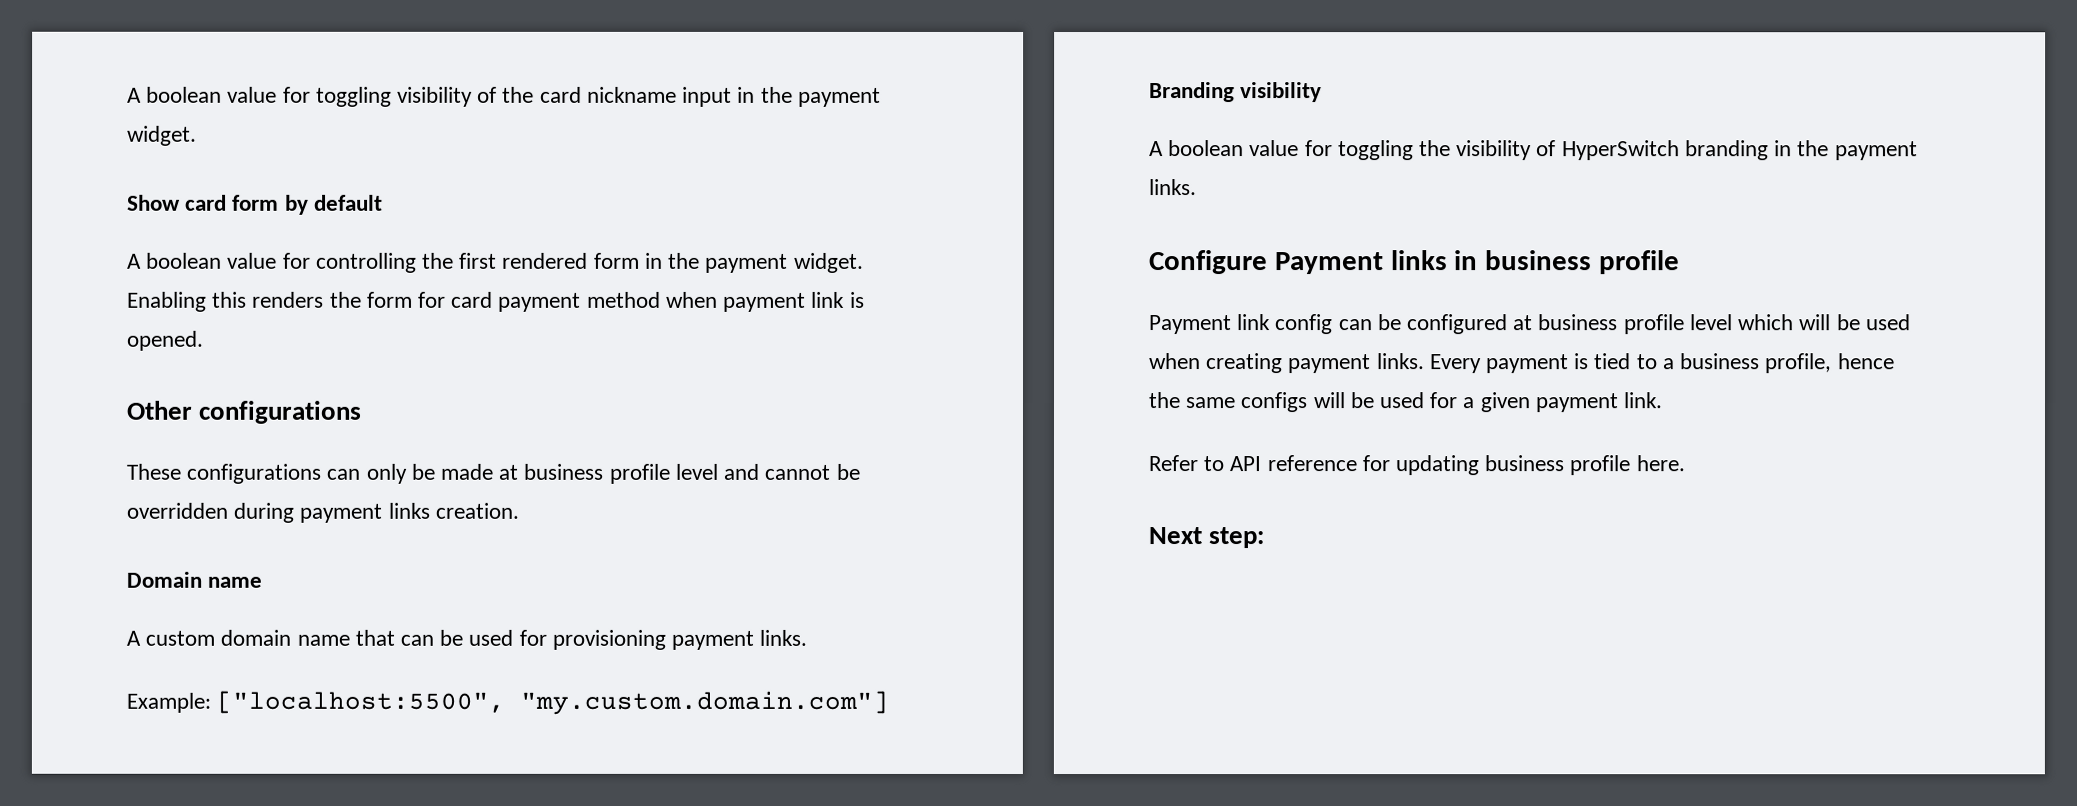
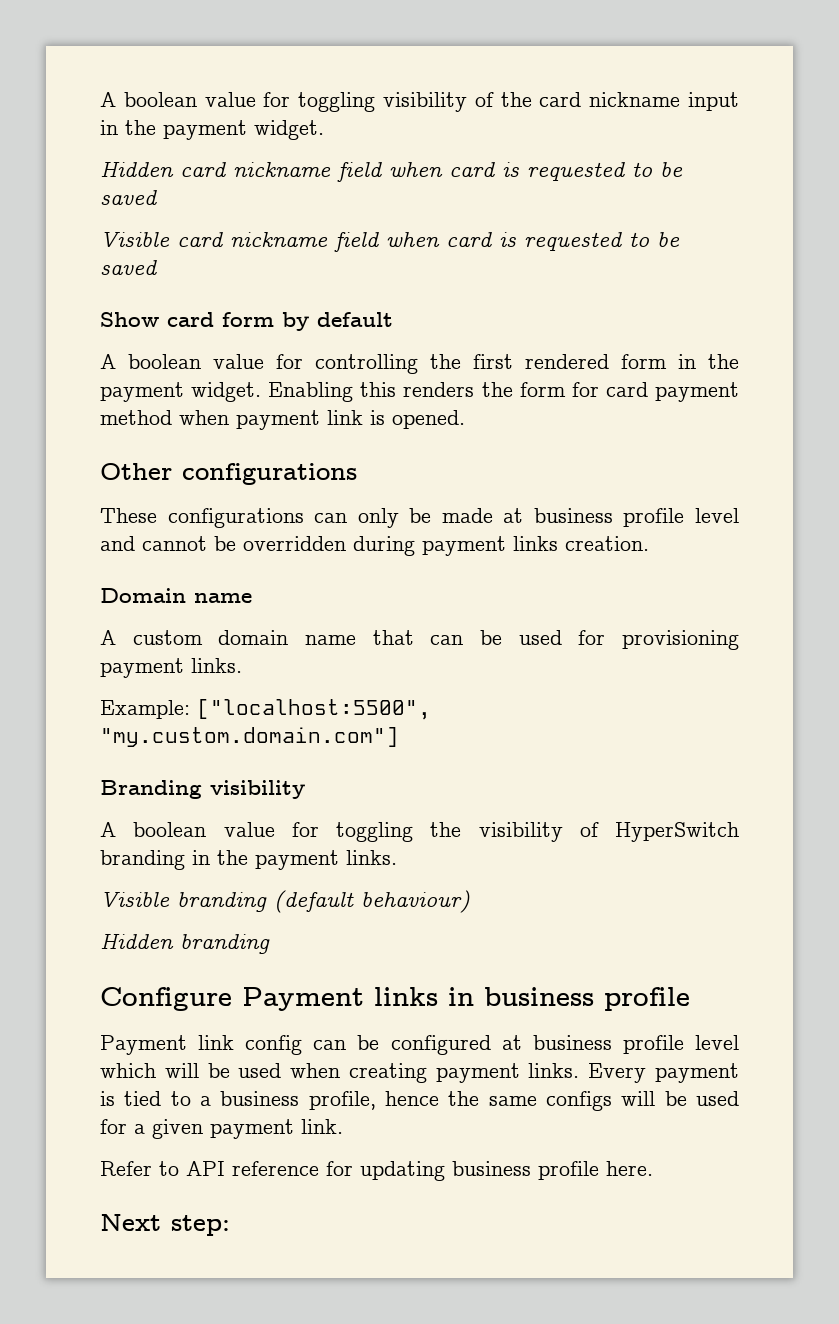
(197, 135) none -> [100,161,683,182] [100,190,157,205] [100,231,680,252] [100,260,157,275] // Hidden card nickname field when card is requested to be saved // Visible card nickname field when card is requested to be saved
(1197, 187) none -> [100,890,470,913] [100,933,270,954] // Visible branding (default behaviour) // Hidden branding

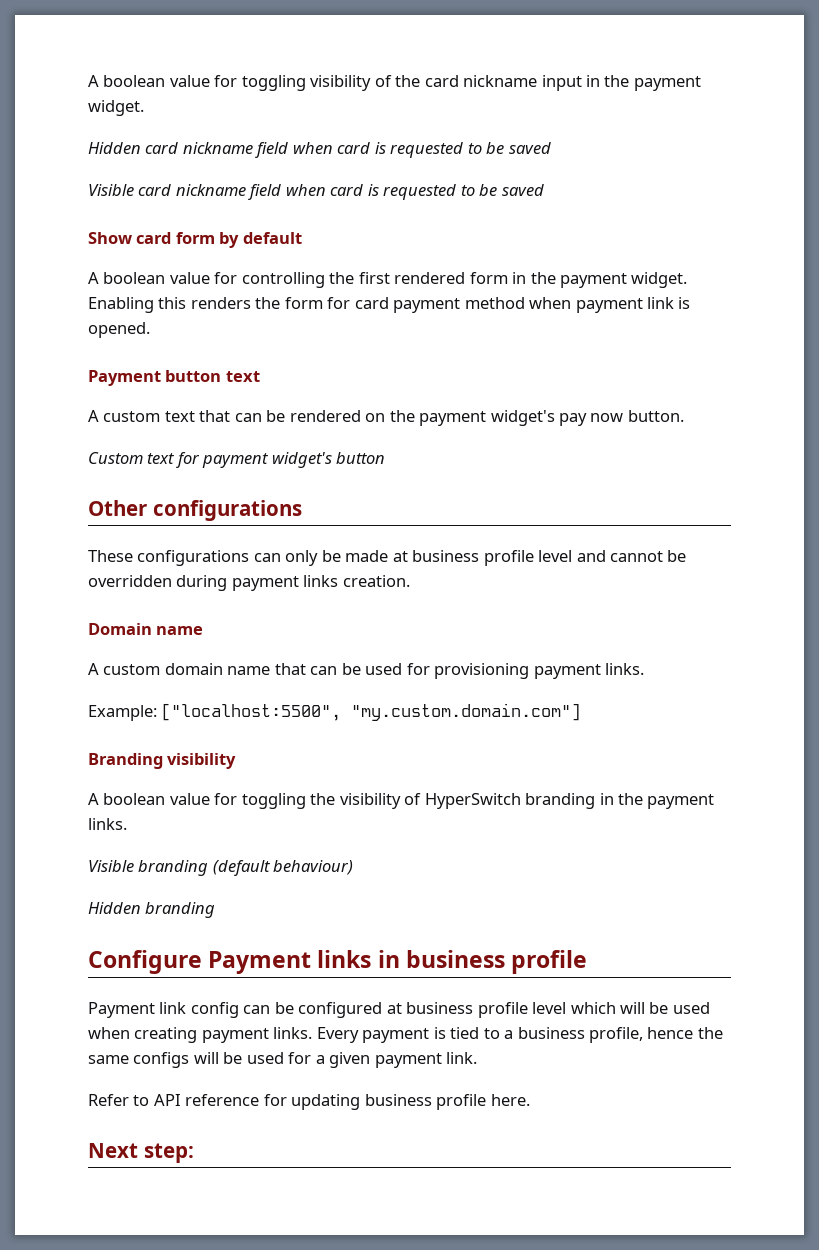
(465, 419) none -> [88,370,260,386] [88,410,684,426] [88,452,386,468] // Payment button text // A custom text that can be rendered on the payment widget's pay now button. // Custom text for payment widget's button

